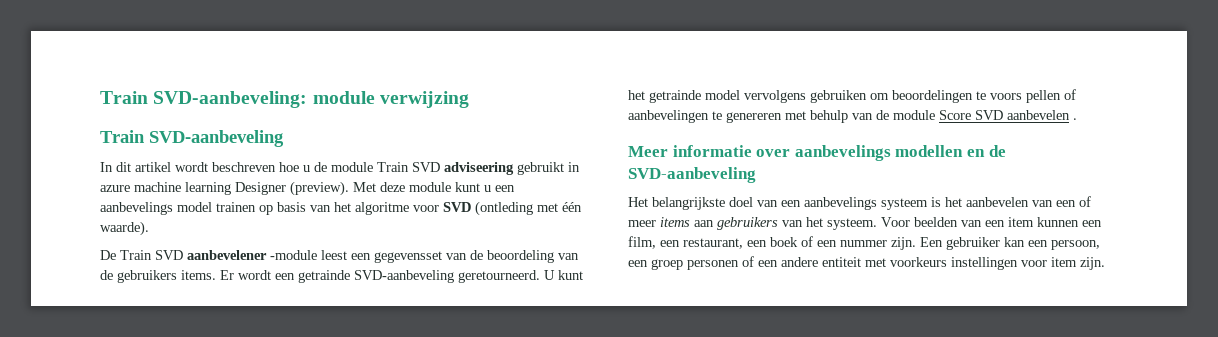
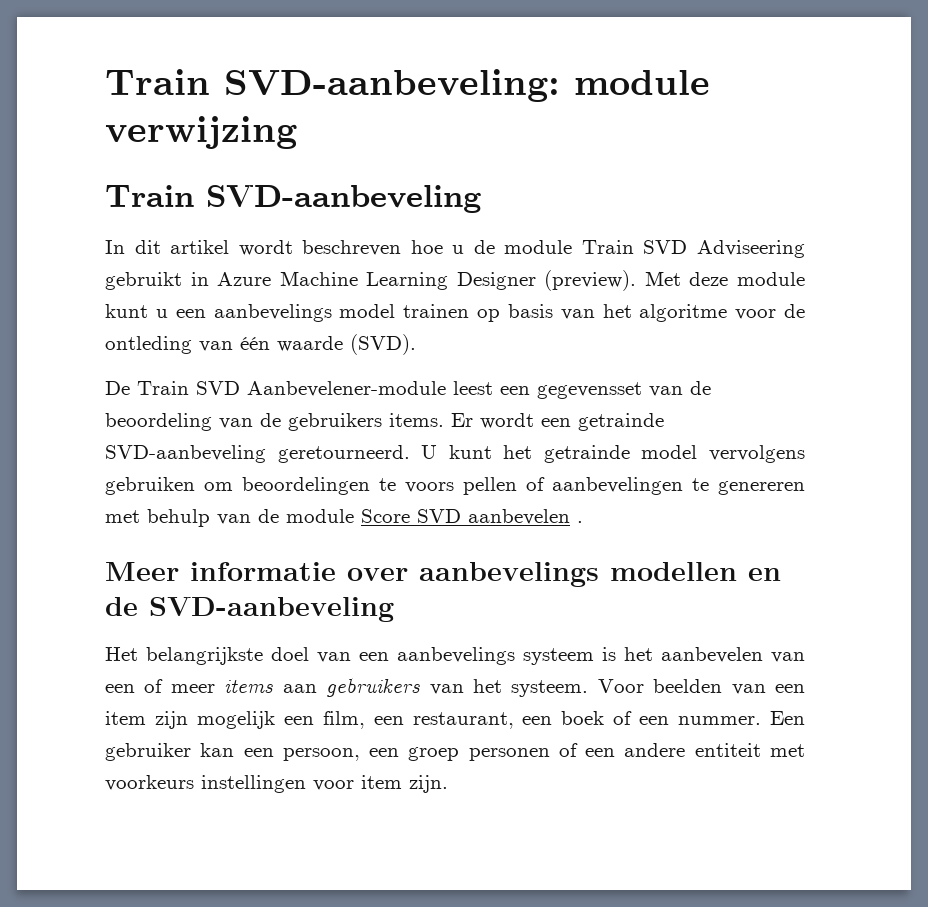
[444,162,514,175] adviseering -> [697,240,805,258] Adviseering
[100,182,231,195] azure machine learning -> [217,271,449,290] Azure Machine Learning
[443,201,582,216] [100,221,149,236] SVD (ontleding met één waarde). -> [784,304,806,318] [105,334,416,355] de ontleding van één waarde (SVD).
[187,250,317,260] aanbevelener -module -> [247,381,446,397] Aanbevelener-module
[1037,217,1079,227] kunnen -> [154,711,275,729] zijn mogelijk
[840,237,916,250] nummer zijn. -> [678,716,762,725] nummer.

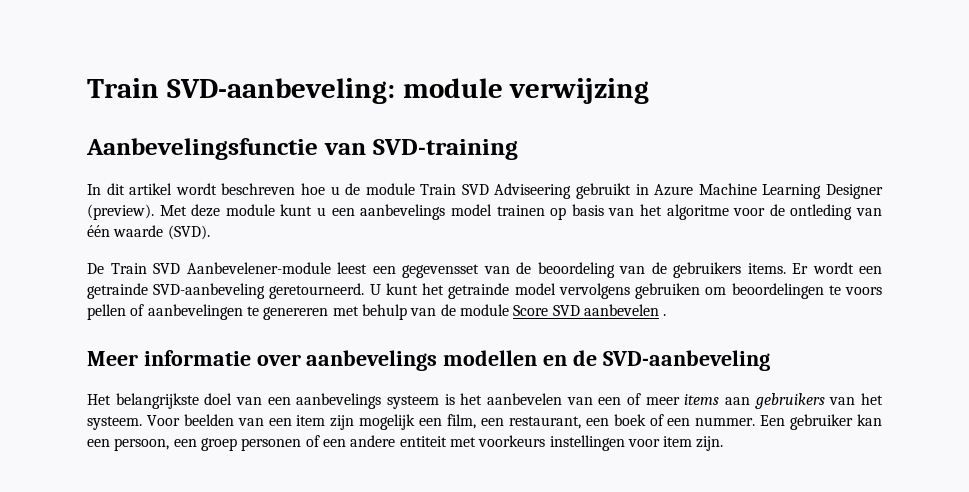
[105,185,481,213] Train SVD-aanbeveling -> [86,138,518,160] Aanbevelingsfunctie van SVD-training

